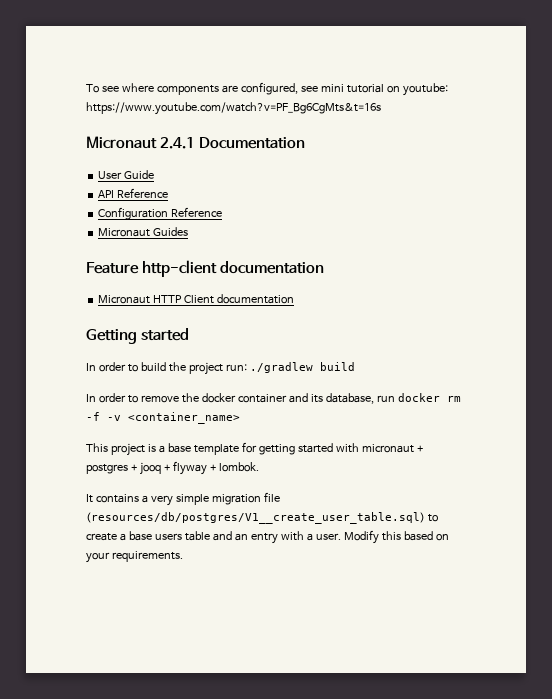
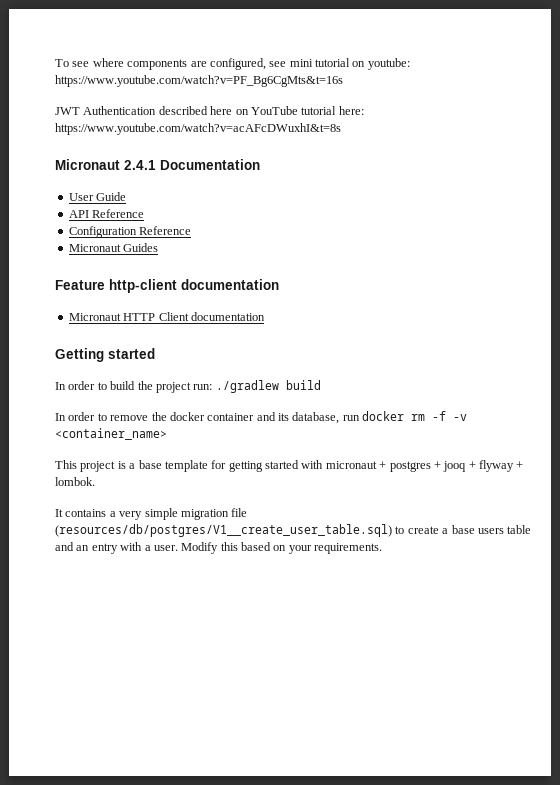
(381, 108) none -> [55,106,364,115] [55,123,341,135] // JWT Authentication described here on YouTube tutorial here: https://www.youtube.com/watch?v=acAFcDWuxhI&t=8s

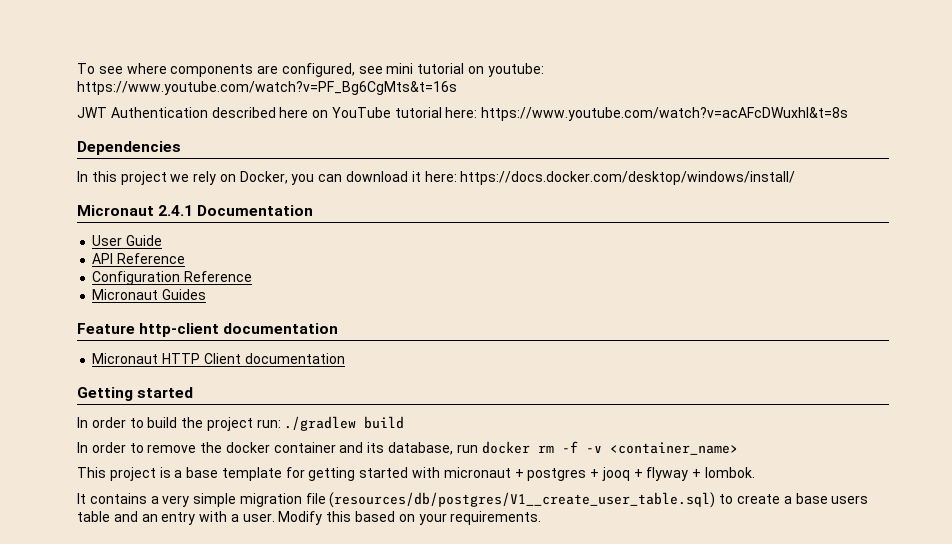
(341, 129) none -> [77,141,181,155] [77,171,796,185] // Dependencies // In this project we rely on Docker, you can download it here: https://docs.docker.com/desktop/windows/install/

